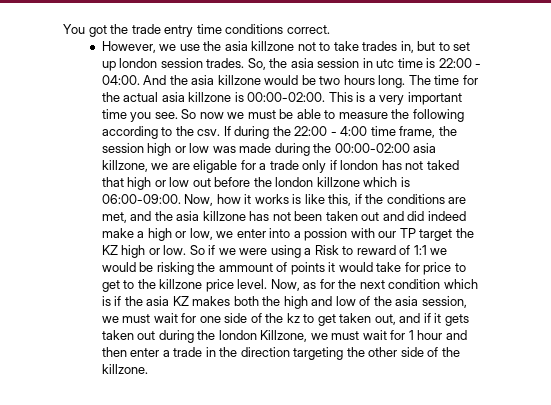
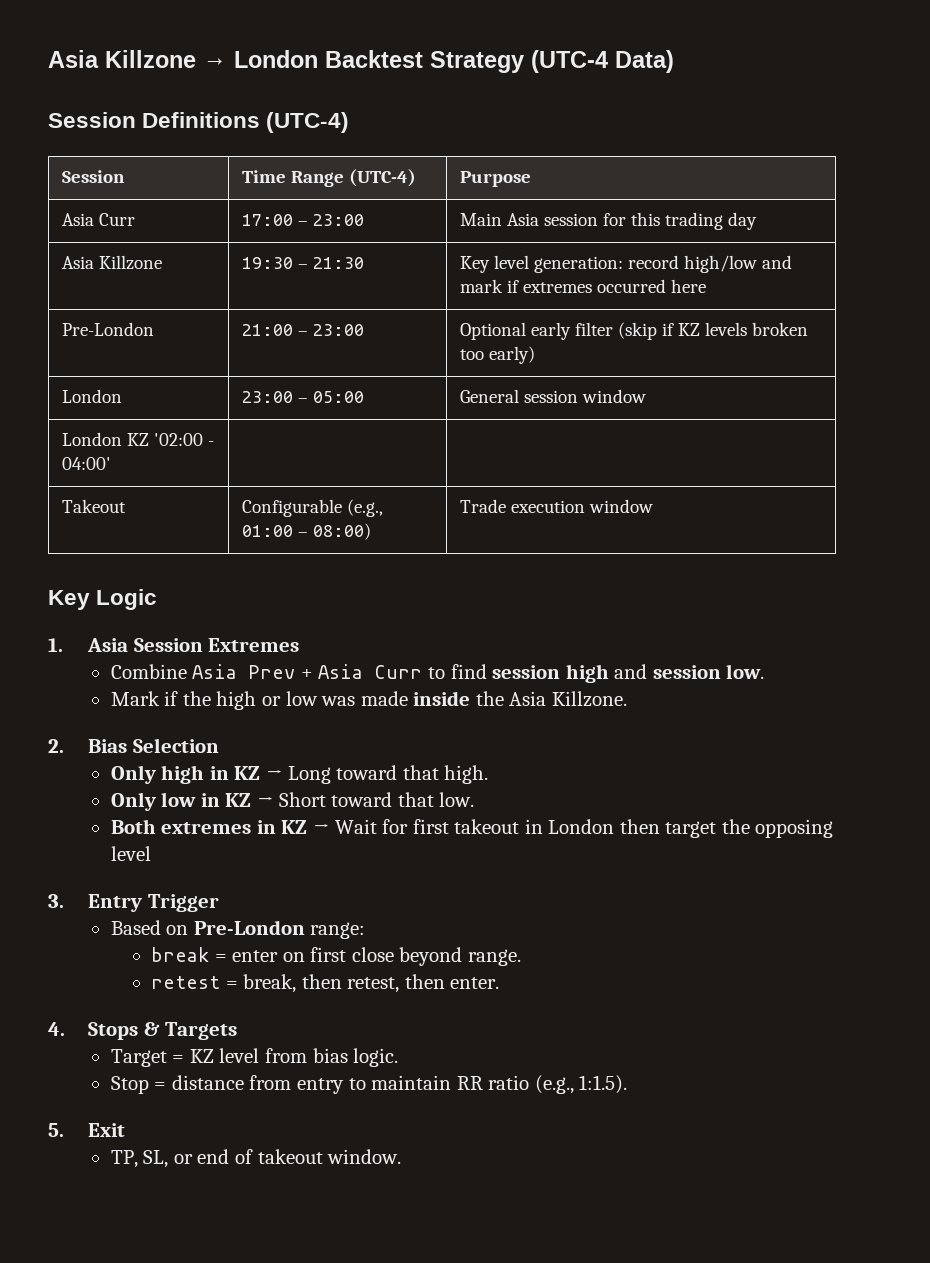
[63,24,330,37] [101,41,471,53] [101,58,482,71] [101,75,478,88] [101,92,462,105] [101,109,464,122] [101,126,457,139] [101,143,144,153] You got the trade entry time conditions correct. // However, we use the asia killzone not to take trades in, but to set up london session trades. So, the asia session in utc time is 22:00 - 04:00. And the asia killzone would be two hours long. The time for the actual asia killzone is 00:00-02:00. This is a very important time you see. So now we must be able to measure the following according to the csv. If during the 22:00 - 4:00 time frame, the session -> [48,50,674,73] [48,112,350,133] [62,170,126,183] [242,169,417,187] [460,171,532,187] [62,213,136,226] [242,214,365,226] [460,212,758,230] [62,255,163,270] [242,257,365,269] [460,255,793,273] [460,279,707,293] [62,322,155,336] [242,324,365,336] [460,322,809,340] [460,346,536,364] [62,389,123,403] [242,391,365,403] [460,389,647,403] [62,432,215,446] [62,457,112,470] [62,499,127,513] [242,499,384,517] [242,523,372,540] [460,499,654,513] [48,589,158,610] [48,638,300,652] [110,664,765,683] [110,691,211,706] Asia Killzone → London Backtest Strategy (UTC-4 Data) // Session Definitions (UTC-4) // Session | Time Range (UTC-4) | Purpose // Asia Curr | 17:00 – 23:00 | Main Asia session for this trading day // Asia Killzone | 19:30 – 21:30 | Key level generation: record high/low and mark if extremes occurred here // Pre-London | 21:00 – 23:00 | Optional early filter (skip if KZ levels broken too early) // London | 23:00 – 05:00 | General session window // London KZ '02:00 - 04:00' | | // Takeout | Configurable (e.g., 01:00 – 08:00) | Trade execution window // Key Logic // 1. Asia Session Extremes // Combine Asia Prev + Asia Curr to find session high and session low. // Mark if the
[274,143,437,156] [101,160,459,173] [101,177,410,190] [101,194,467,206] [101,211,466,223] [101,228,474,241] [101,245,448,258] [101,262,466,275] [101,279,478,292] [101,296,467,309] [101,313,469,326] [101,330,467,343] [101,347,460,360] [101,364,148,374] during the 00:00-02:00 asia killzone, we are eligable for a trade only if london has not taked that high or low out before the london killzone which is 06:00-09:00. Now, how it works is like this, if the conditions are met, and the asia killzone has not been taken out and did indeed make a high or low, we enter into a possion with our TP target the KZ high or low. So if we were using a Risk to reward of 1:1 we would be risking the ammount of points it would take for price to get to the killzone price level. Now, as for the next condition which is if the asia KZ makes both the high and low of the asia session, we must wait for one side of the kz to get taken out, and if it gets taken out during the london Killzone, we must wait for 1 hour and then enter a trade in the direction targeting the other side of the killzone. -> [413,691,627,707] [48,738,219,753] [110,765,489,784] [110,792,475,811] [110,819,834,838] [110,846,151,861] [48,894,219,912] [110,920,366,939] [151,947,521,966] [151,974,500,993] [48,1022,238,1040] [110,1048,399,1067] [110,1075,628,1094] [48,1123,126,1137] [110,1149,402,1168] inside the Asia Killzone. // 2. Bias Selection // Only high in KZ → Long toward that high. // Only low in KZ → Short toward that low. // Both extremes in KZ → Wait for first takeout in London then target the opposing level // 3. Entry Trigger // Based on Pre-London range: // break = enter on first close beyond range. // retest = break, then retest, then enter. // 4. Stops & Targets // Target = KZ level from bias logic. // Stop = distance from entry to maintain RR ratio (e.g., 1:1.5). // 5. Exit // TP, SL, or end of takeout window.

